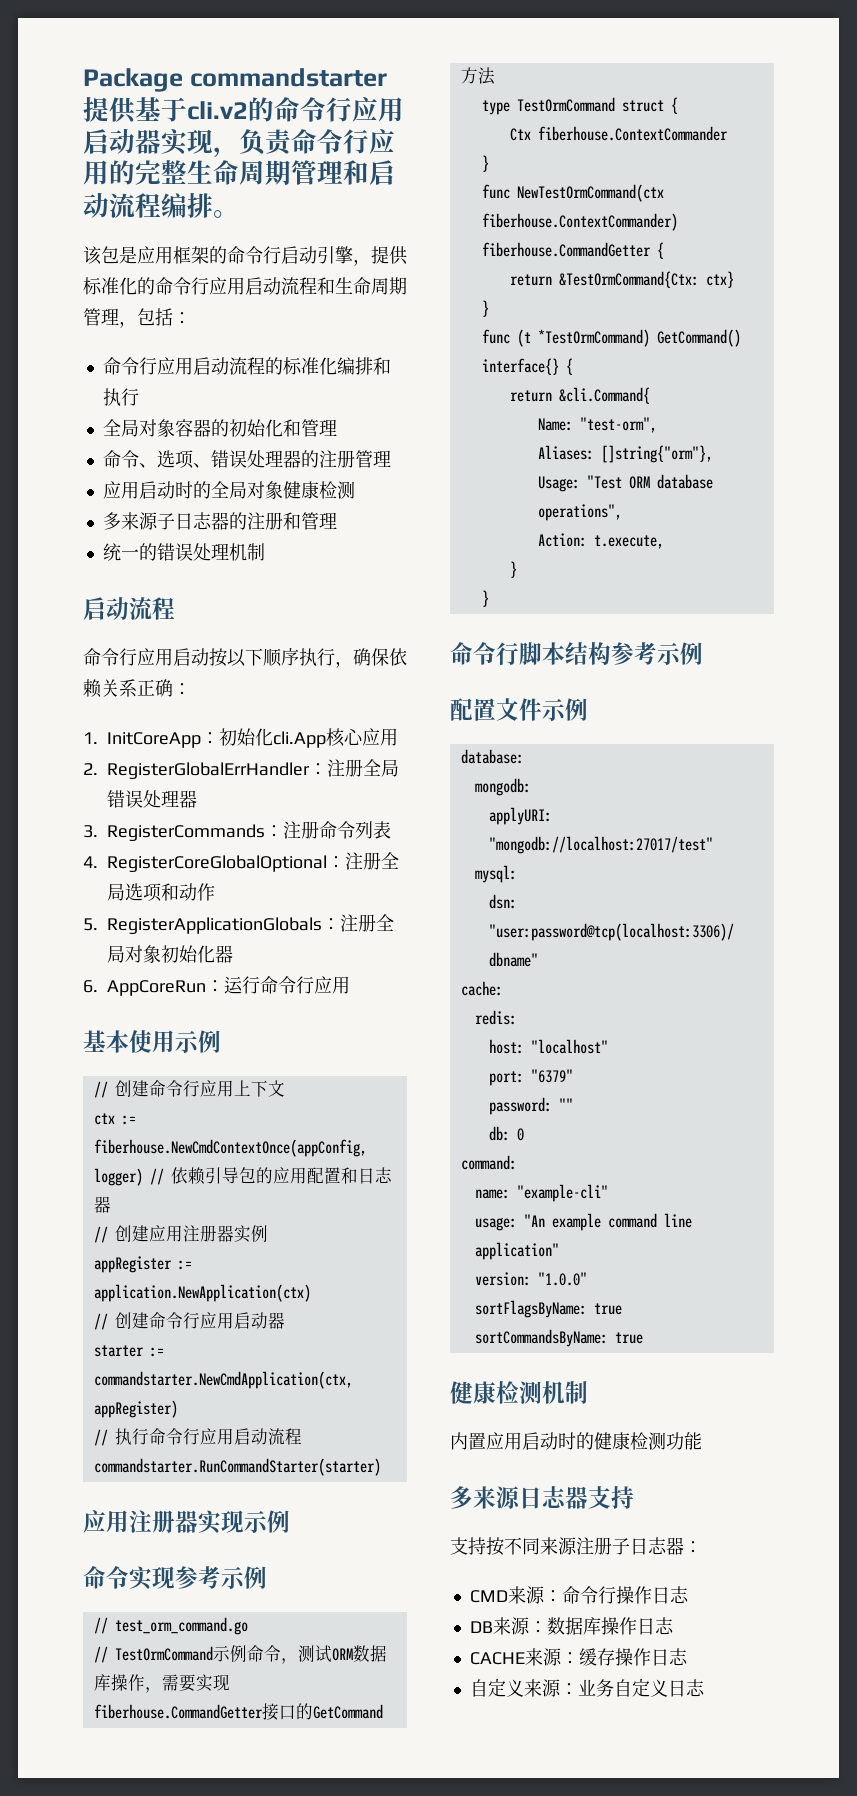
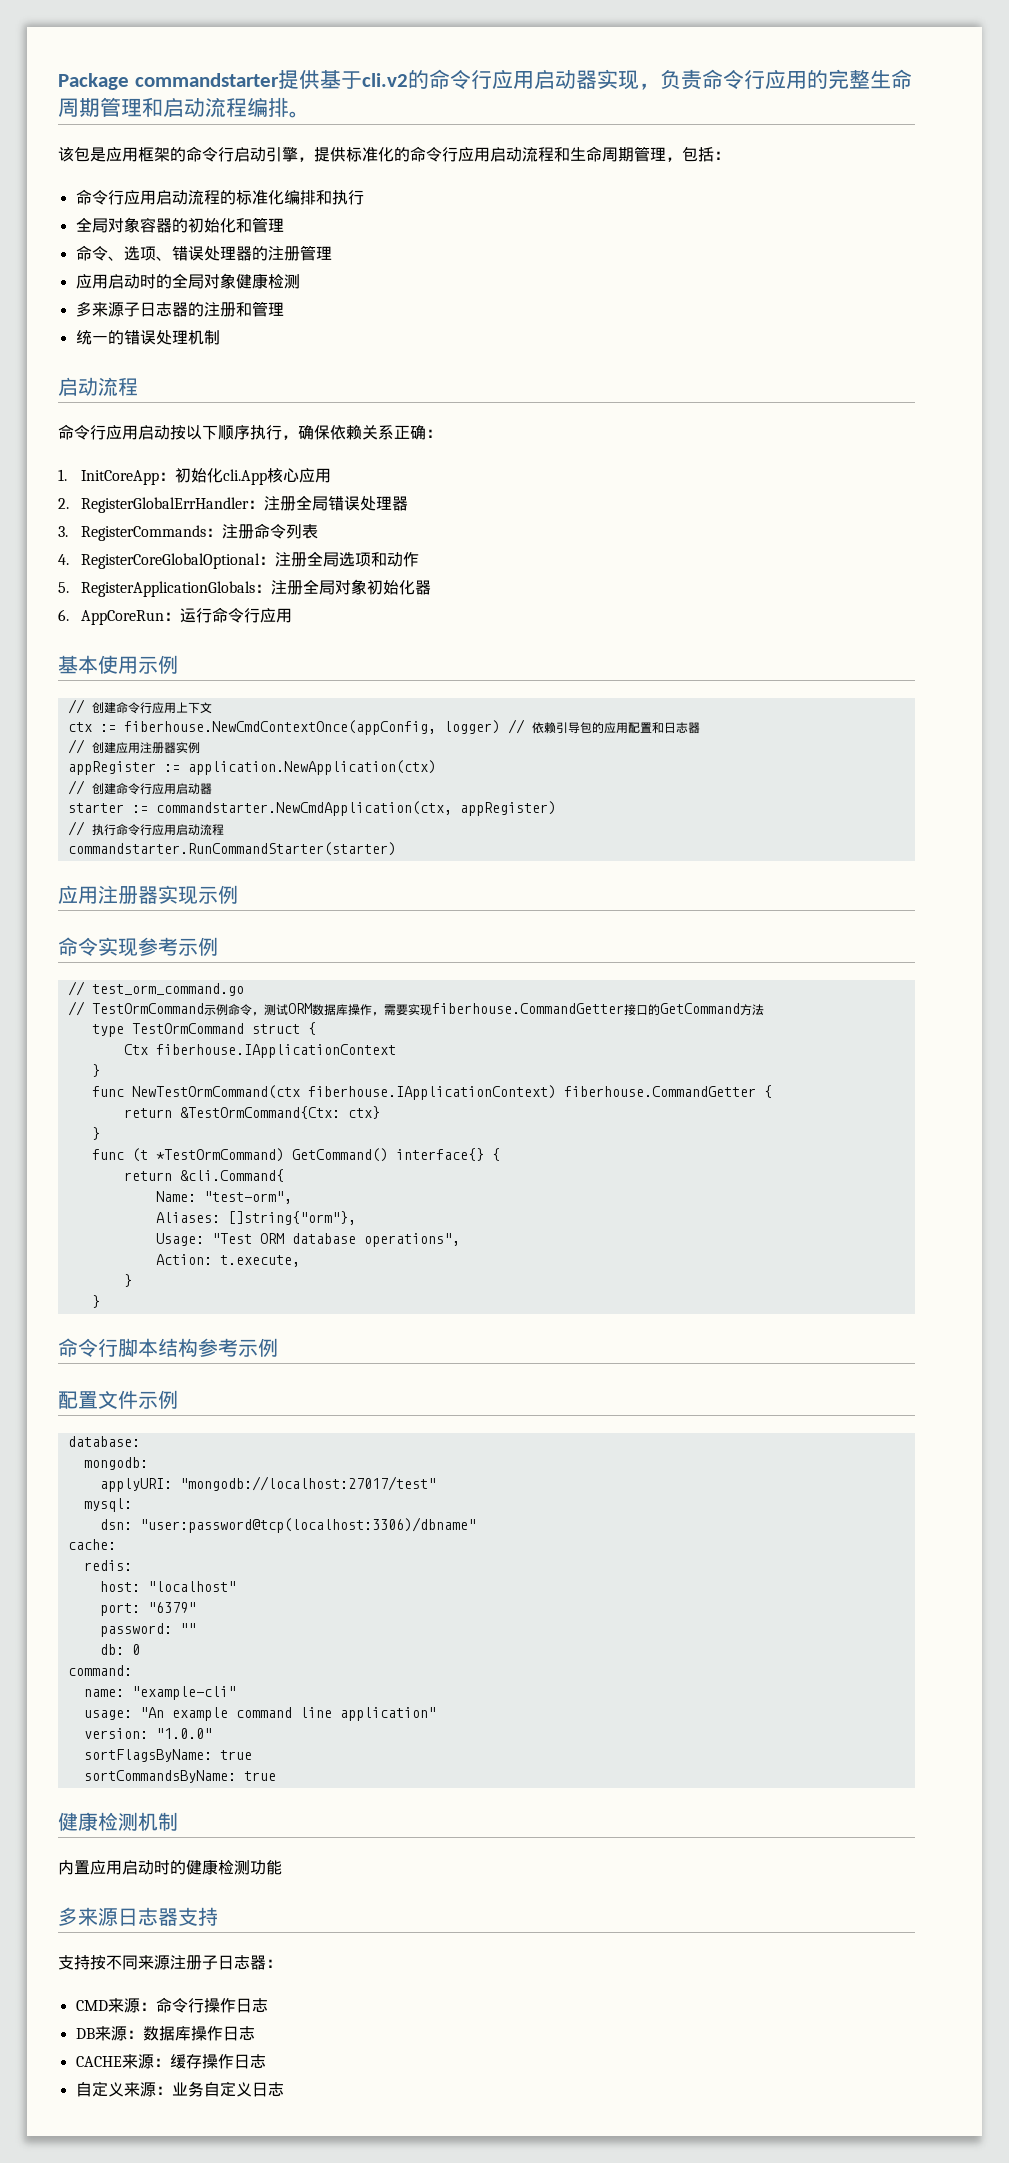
[537,126,728,141] fiberhouse.ContextCommander -> [155,1044,396,1058] fiberhouse.IApplicationContext
[481,213,678,231] fiberhouse.ContextCommander) -> [307,1085,556,1100] fiberhouse.IApplicationContext)

